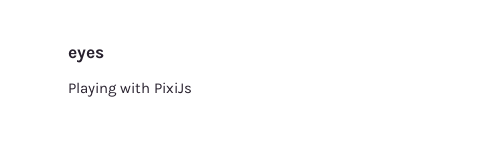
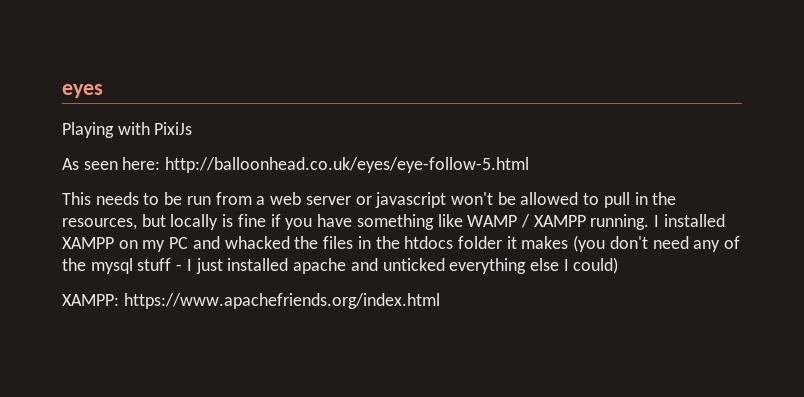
(193, 88) none -> [62,157,530,173] [62,192,677,208] [62,214,725,230] [62,235,741,252] [62,257,619,274] [62,293,440,309] // As seen here: http://balloonhead.co.uk/eyes/eye-follow-5.html // This needs to be run from a web server or javascript won't be allowed to pull in the resources, but locally is fine if you have something like WAMP / XAMPP running. I installed XAMPP on my PC and whacked the files in the htdocs folder it makes (you don't need any of the mysql stuff - I just installed apache and unticked everything else I could) // XAMPP: https://www.apachefriends.org/index.html

